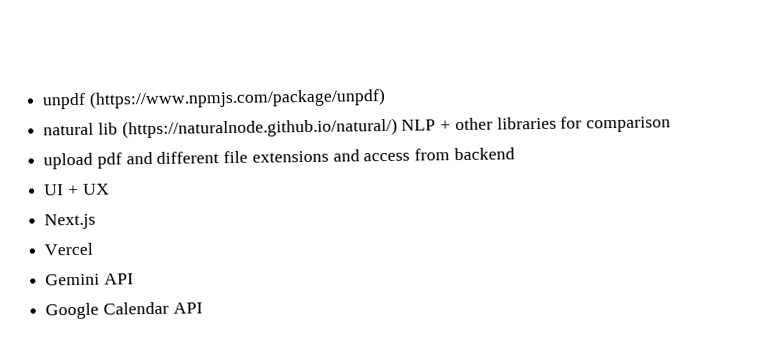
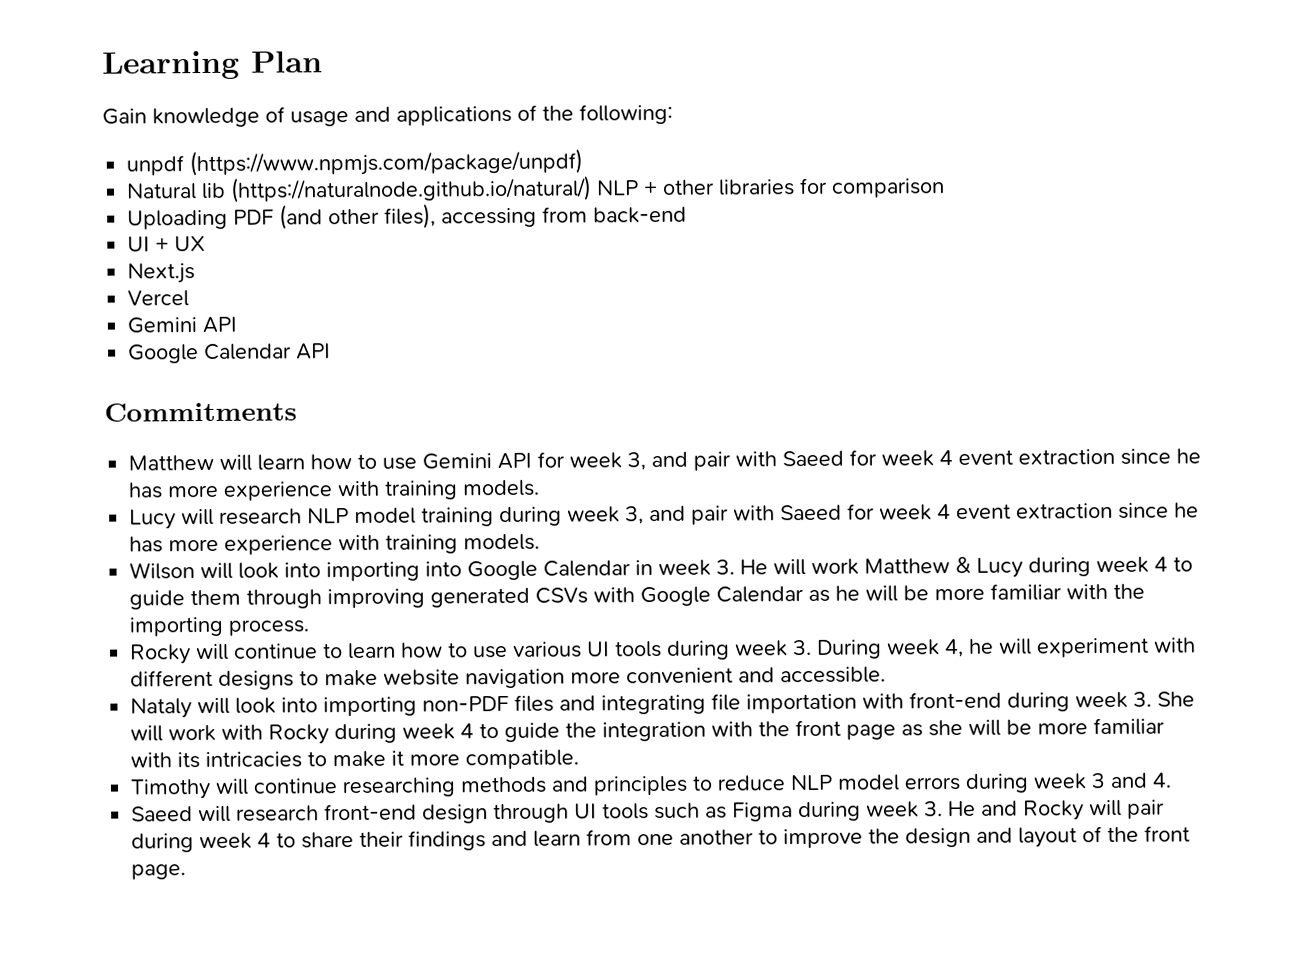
(42, 101) none -> [102,50,323,80] [102,103,673,128] Learning Plan // Gain knowledge of usage and applications of the following: //
[43,122,95,136] natural -> [126,183,198,200] Natural
[43,147,515,170] upload pdf and different file extensions and access from backend -> [127,203,688,230] Uploading PDF (and other files), accessing from back-end
(203, 308) none -> [104,402,297,422] [128,448,1202,471] [128,479,541,501] [129,502,1200,530] [129,533,541,555] [129,556,1194,582] [129,583,1146,610] [129,616,310,637] [130,637,1197,665] [130,666,887,690] [130,691,1196,719] [130,717,1166,745] [130,749,580,770] [130,772,1172,800] [131,799,1166,824] [131,825,1191,853] [131,864,187,880] // Commitments // Matthew will learn how to use Gemini API for week 3, and pair with Saeed for week 4 event extraction since he has more experience with training models. // Lucy will research NLP model training during week 3, and pair with Saeed for week 4 event extraction since he has more experience with training models. // Wilson will look into importing into Google Calendar in week 3. He will work Matthew & Lucy during week 4 to guide them through improving generated CSVs with Google Calendar as he will be more familiar with the importing process. // Rocky will continue to learn how to use various UI tools during week 3. During week 4, he will experiment with different designs to make website navigation more convenient and accessible. // Nataly will look into importing non-PDF files and integrating file importation with front-end during week 3. She will work with Rocky during week 4 to guide the integration with the front page as she will be more familiar with its intricacies to make it more compatible. // Timothy will continue researching methods and principles to reduce NLP model errors during week 3 and 4. // Saeed will research front-end design through UI tools such as Figma during week 3. He and Rocky will pair during week 4 to share their findings and learn from one another to improve the design and layout of the front page.

